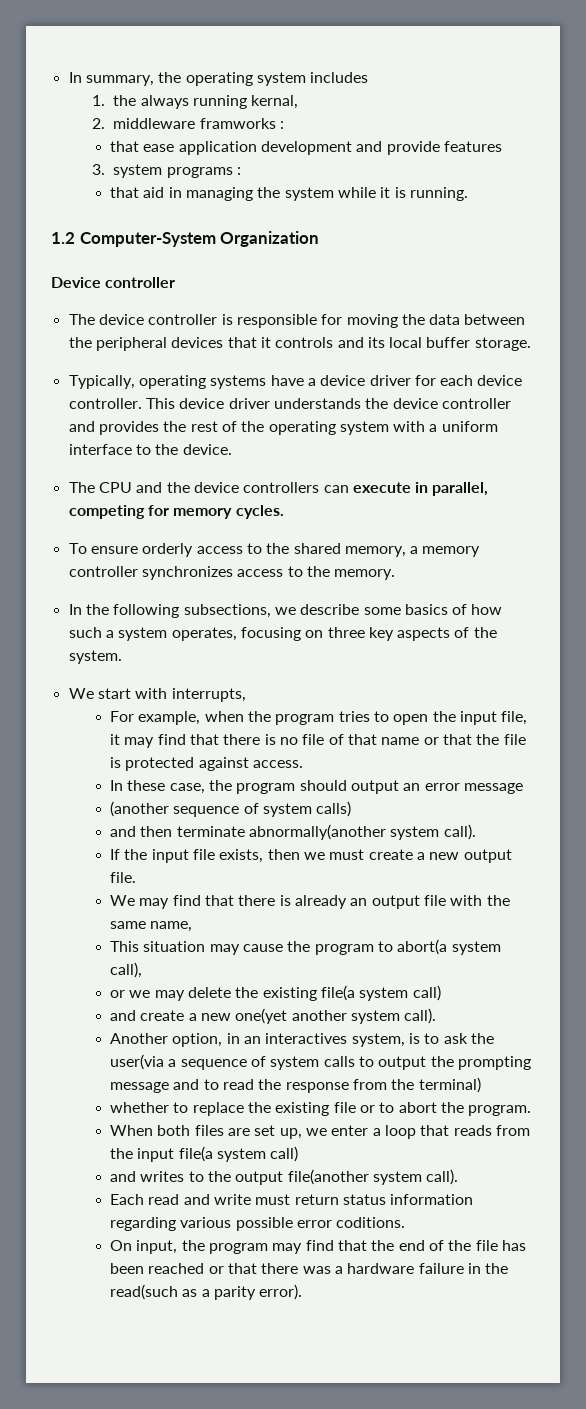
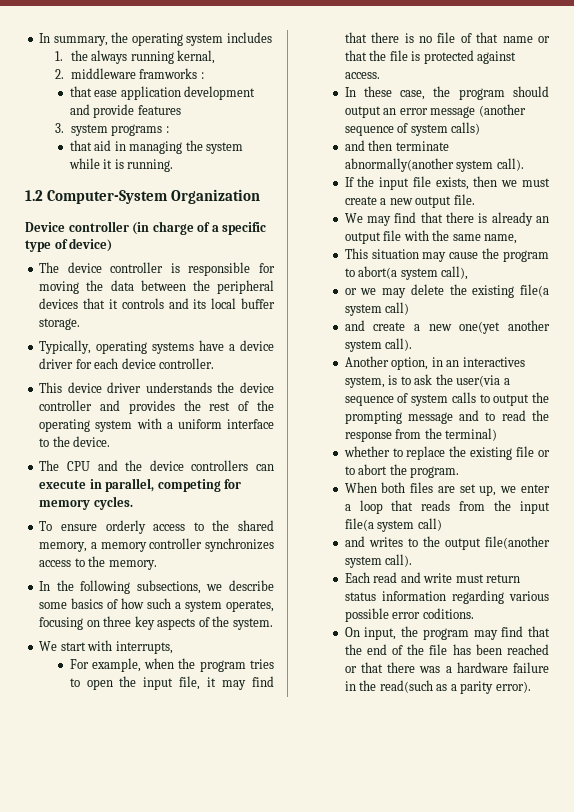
(176, 282) none -> [132,221,267,235] [25,238,113,252] (in charge of a specific type of device)
(142, 403) none -> (215, 363) //
(523, 788) // -> (476, 112) none

